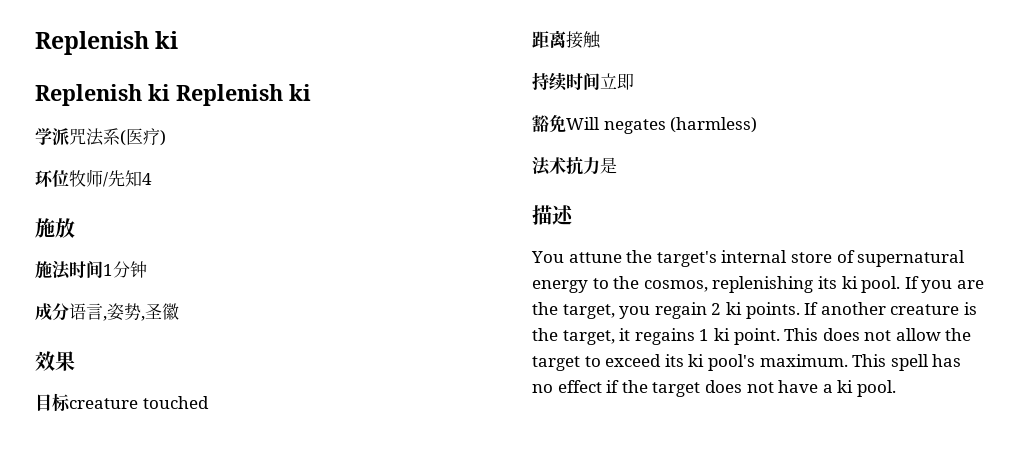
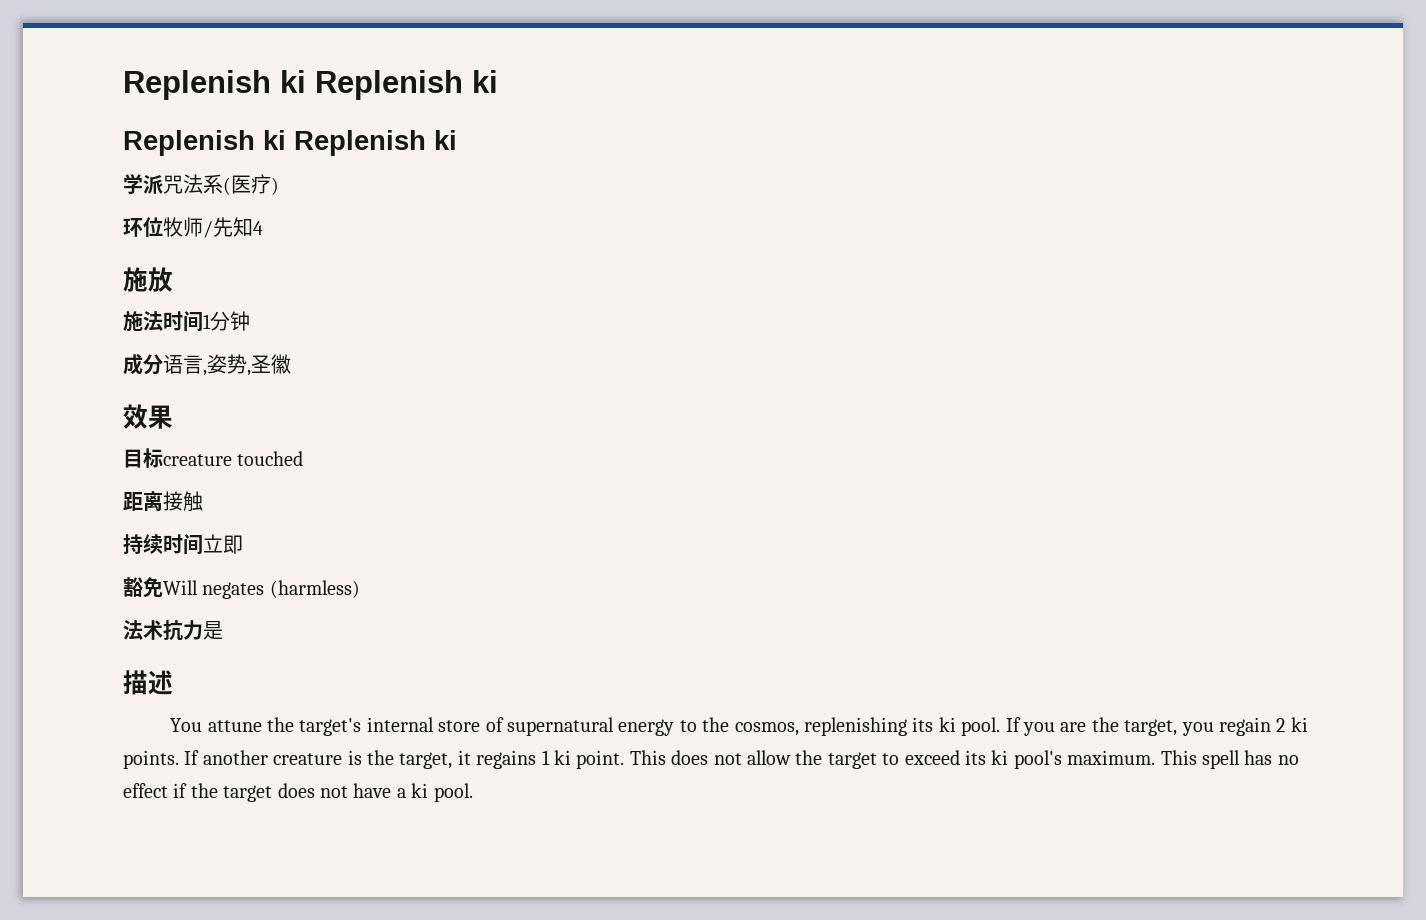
[35,31,179,55] Replenish ki -> [123,70,498,100] Replenish ki Replenish ki

